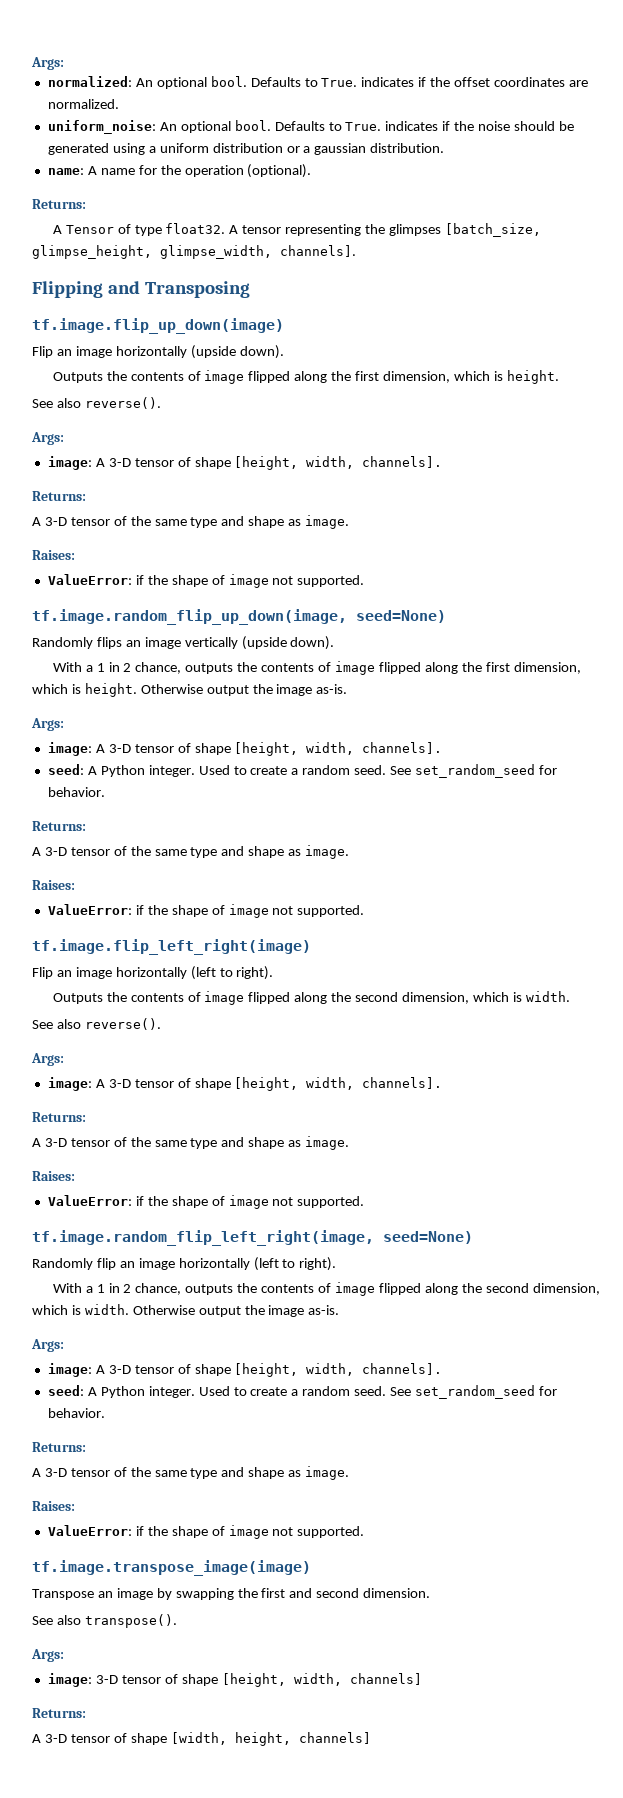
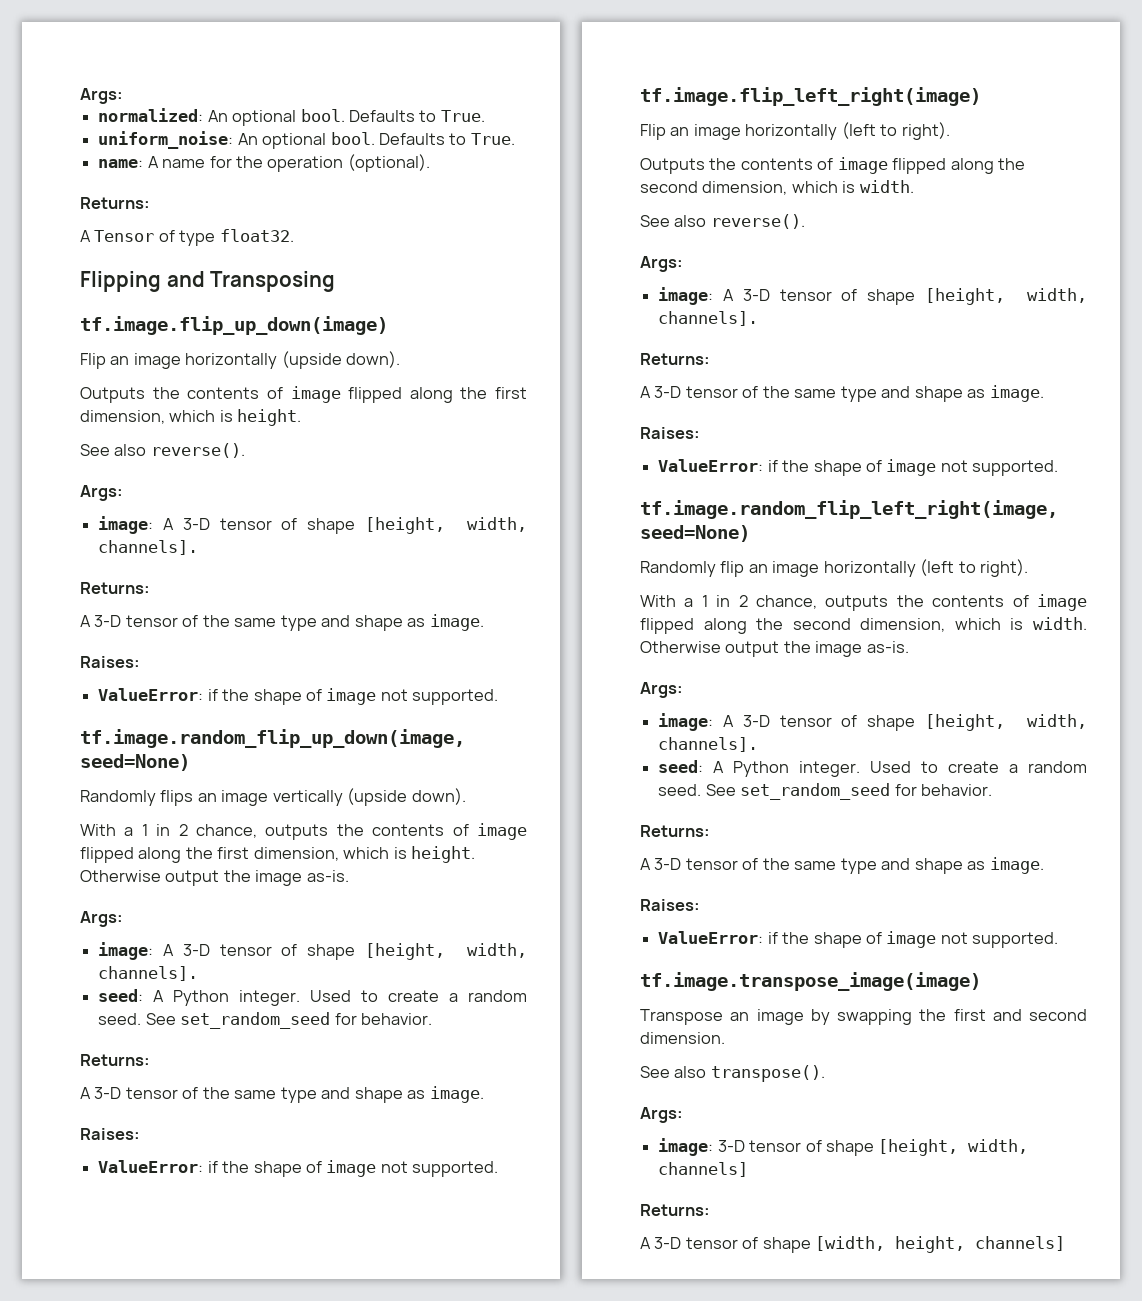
[361,77,588,87] [47,99,119,109] indicates if the offset coordinates are normalized. -> (485, 116) none
[385,121,574,131] [47,143,445,155] indicates if the noise should be generated using a uniform distribution or a gaussian distribution. -> (515, 139) none
[229,223,541,237] [32,245,356,259] A tensor representing the glimpses [batch_size, glimpse_height, glimpse_width, channels]. -> (294, 235) none

